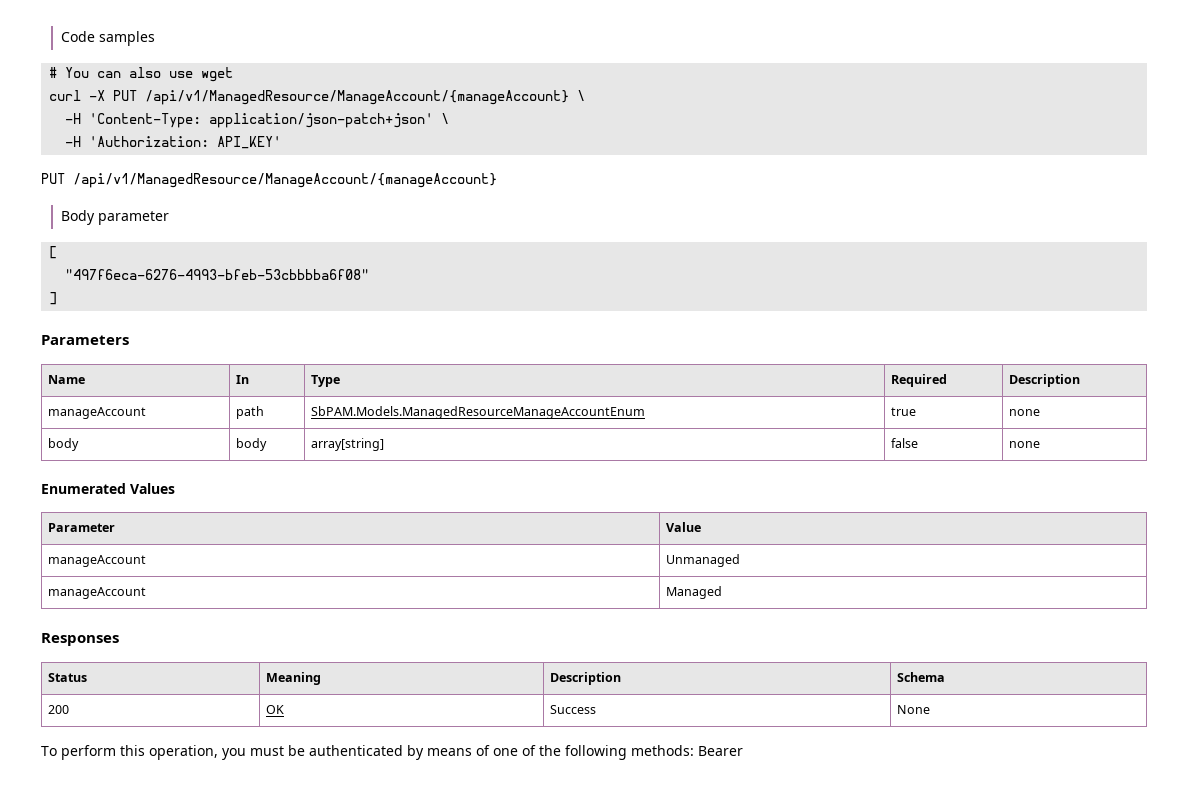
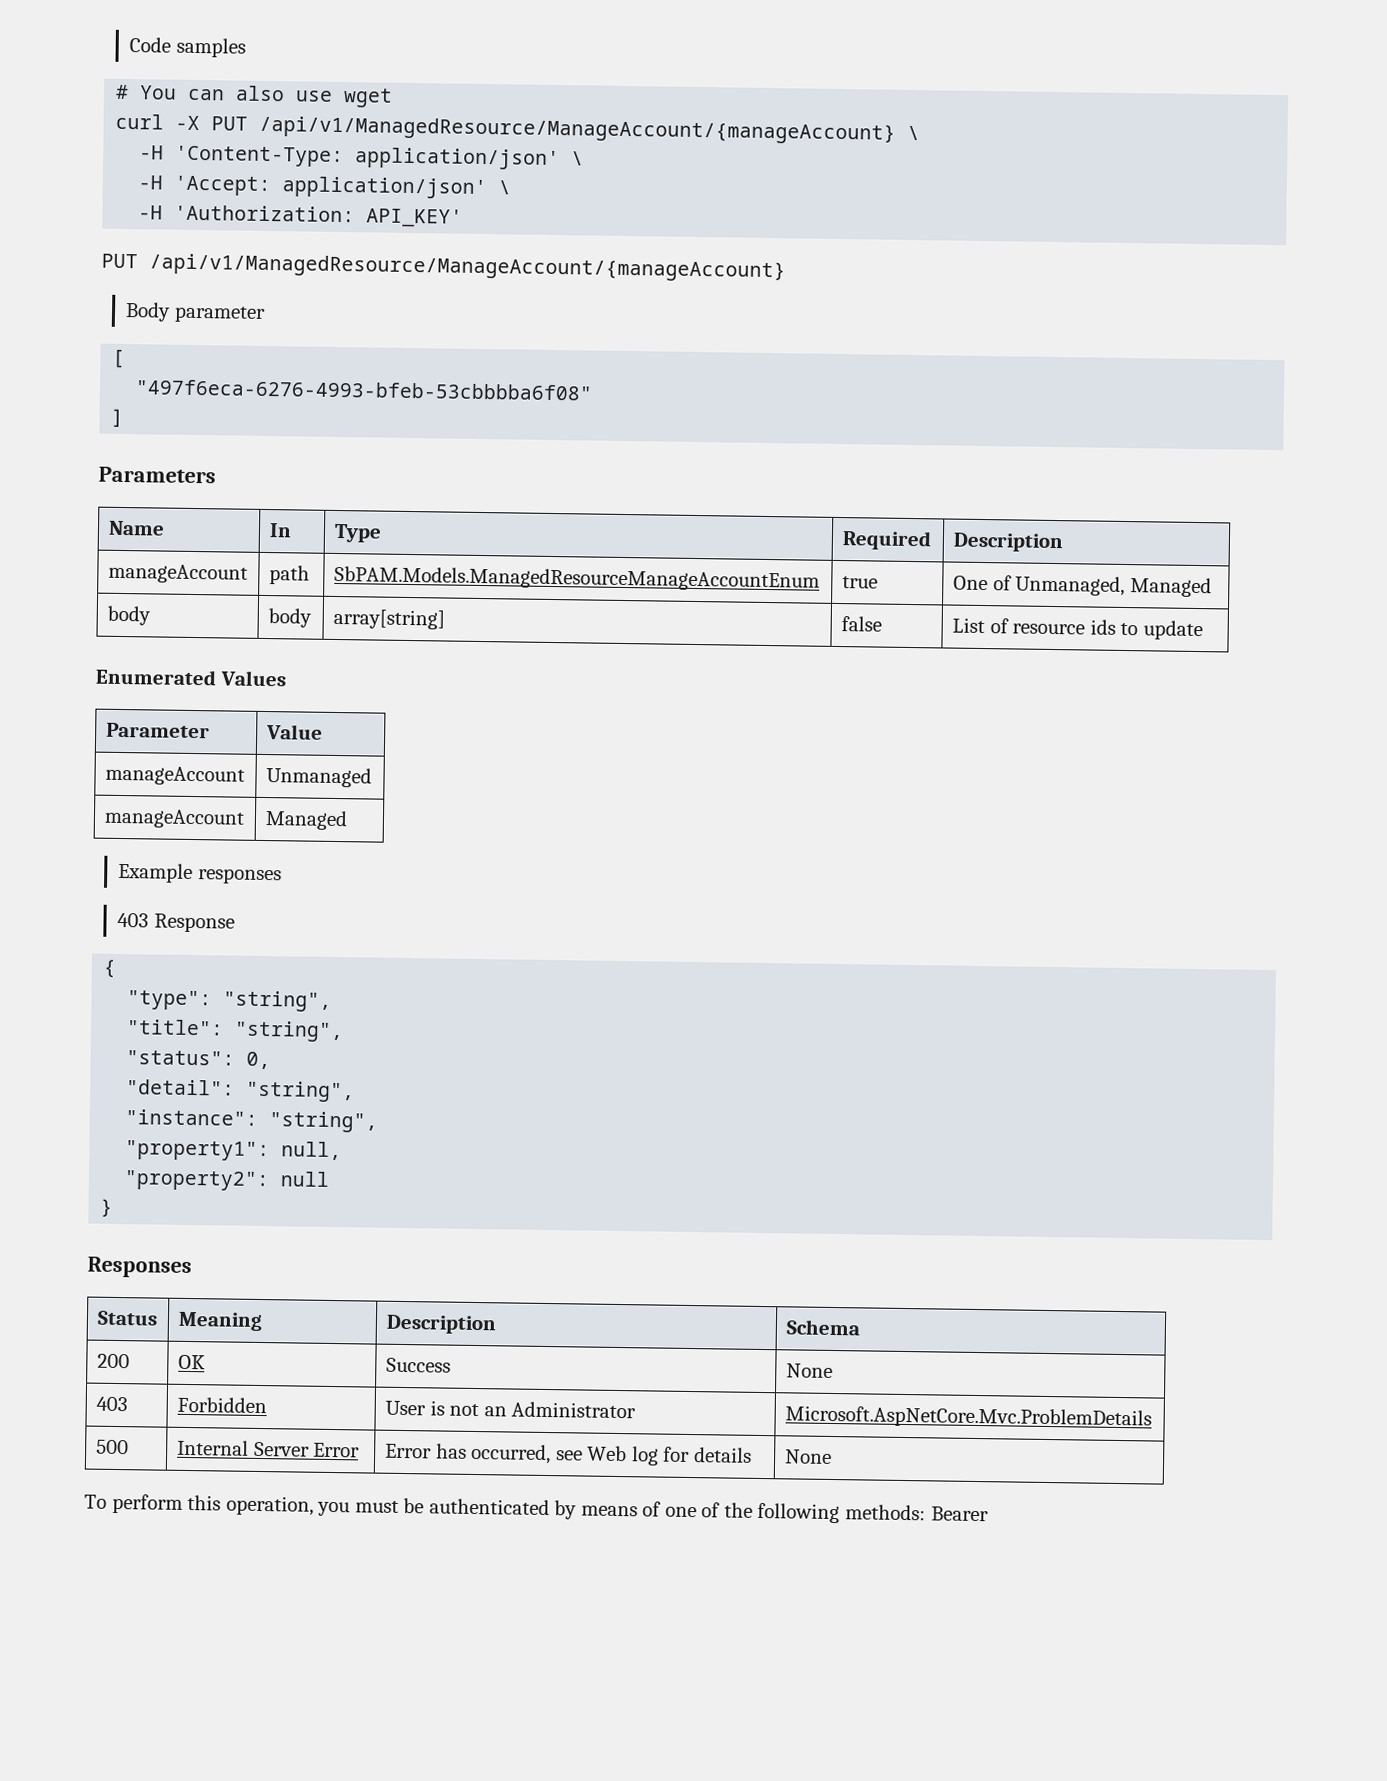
[209,113,434,128] application/json-patch+json' -> [355,147,585,171] [138,175,488,200] application/json' \ // -H 'Accept: application/json'
[1009,409,1041,416] | none -> [952,575,1212,598] | One of Unmanaged, Managed
[1009,441,1041,448] | none -> [951,617,1203,641] | List of resource ids to update
(723, 592) none -> [118,862,283,885] [117,912,236,933] [103,959,117,978] [127,990,333,1012] [126,1019,345,1043] [126,1050,272,1070] [126,1079,356,1103] [125,1109,379,1133] [125,1140,343,1162] [124,1170,331,1192] [100,1198,114,1217] // Example responses // 403 Response // { // "type": "string", // "title": "string", // "status": 0, // "detail": "string", // "instance": "string", // "property1": null, // "property2": null // }
(931, 709) none -> [95,1396,128,1412] [176,1396,267,1414] [384,1400,637,1419] [784,1405,1152,1430] [95,1439,129,1455] [176,1439,361,1458] [384,1443,752,1466] [784,1449,832,1464] // 403 | Forbidden | User is not an Administrator | Microsoft.AspNetCore.Mvc.ProblemDetails // 500 | Internal Server Error | Error has occurred, see Web log for details | None

